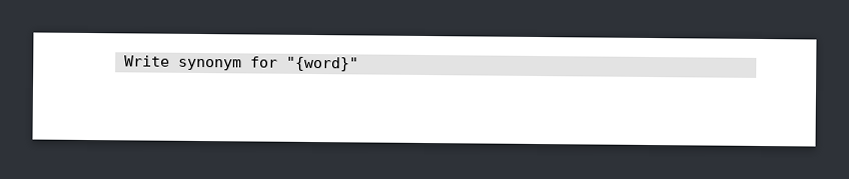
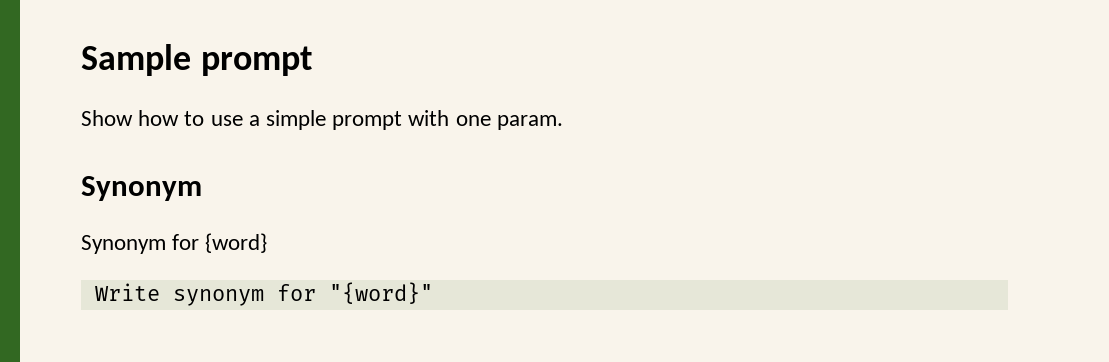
(124, 61) none -> [81,44,312,76] [81,110,563,130] [81,176,202,201] [81,233,268,254] Sample prompt // Show how to use a simple prompt with one param. // Synonym // Synonym for {word} //

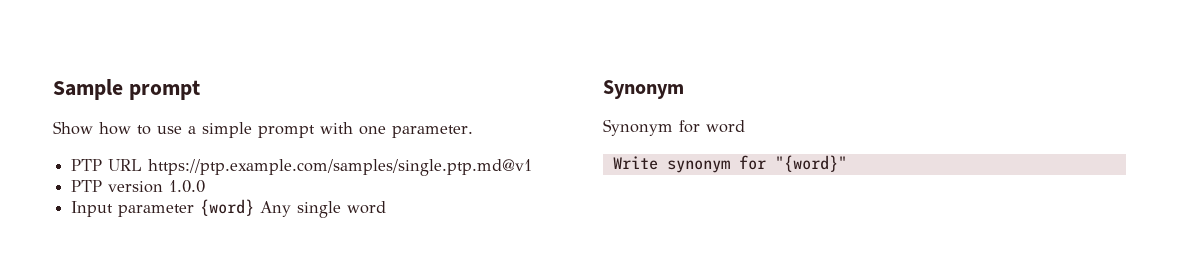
[496,115,563,130] param. -> [392,125,473,138] [71,159,533,176] [71,180,206,193] [71,199,387,218] parameter. // PTP URL https://ptp.example.com/samples/single.ptp.md@v1 // PTP version 1.0.0 // Input parameter {word} Any single word
[205,233,268,253] {word} -> [706,120,745,133] word

